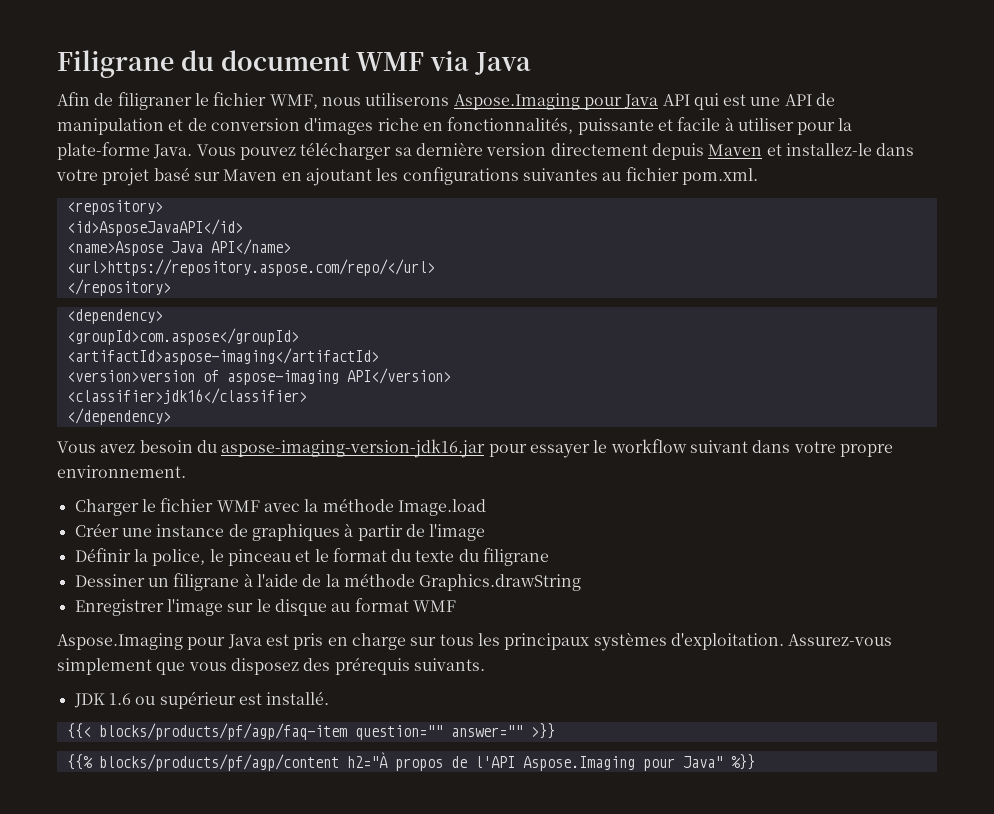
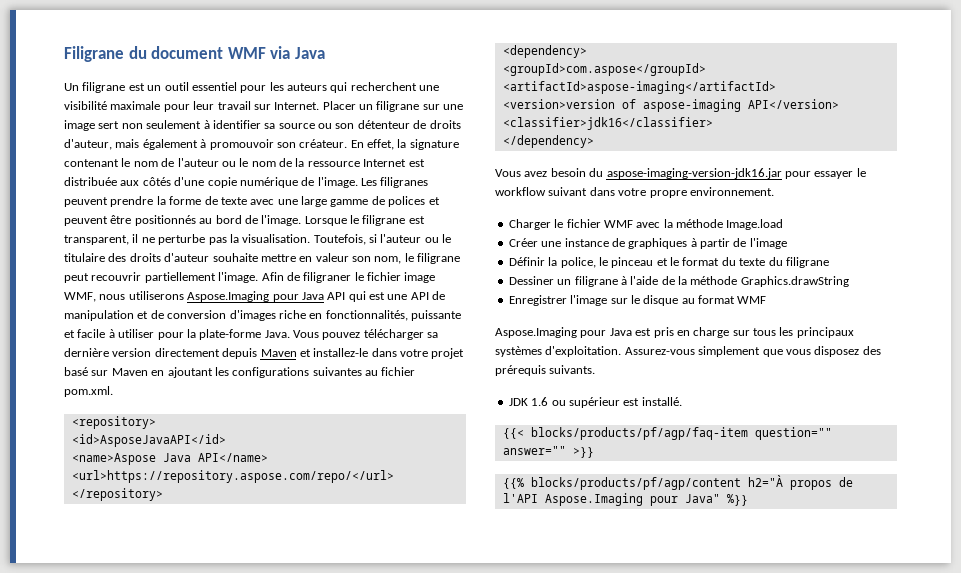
(531, 63) none -> [64,82,440,93] [64,101,464,112] [64,120,461,131] [64,139,459,150] [64,158,425,167] [64,177,429,188] [64,196,440,207] [64,215,425,226] [64,234,452,245] [64,253,461,264] [64,272,259,283] Un filigrane est un outil essentiel pour les auteurs qui recherchent une visibilité maximale pour leur travail sur Internet. Placer un filigrane sur une image sert non seulement à identifier sa source ou son détenteur de droits d'auteur, mais également à promouvoir son créateur. En effet, la signature contenant le nom de l'auteur ou le nom de la ressource Internet est distribuée aux côtés d'une copie numérique de l'image. Les filigranes peuvent prendre la forme de texte avec une large gamme de polices et peuvent être positionnés au bord de l'image. Lorsque le filigrane est transparent, il ne perturbe pas la visualisation. Toutefois, si l'auteur ou le titulaire des droits d'auteur souhaite mettre en valeur son nom, le filigrane peut recouvrir partiellement l'image.
(267, 99) none -> [404,272,436,283] image

